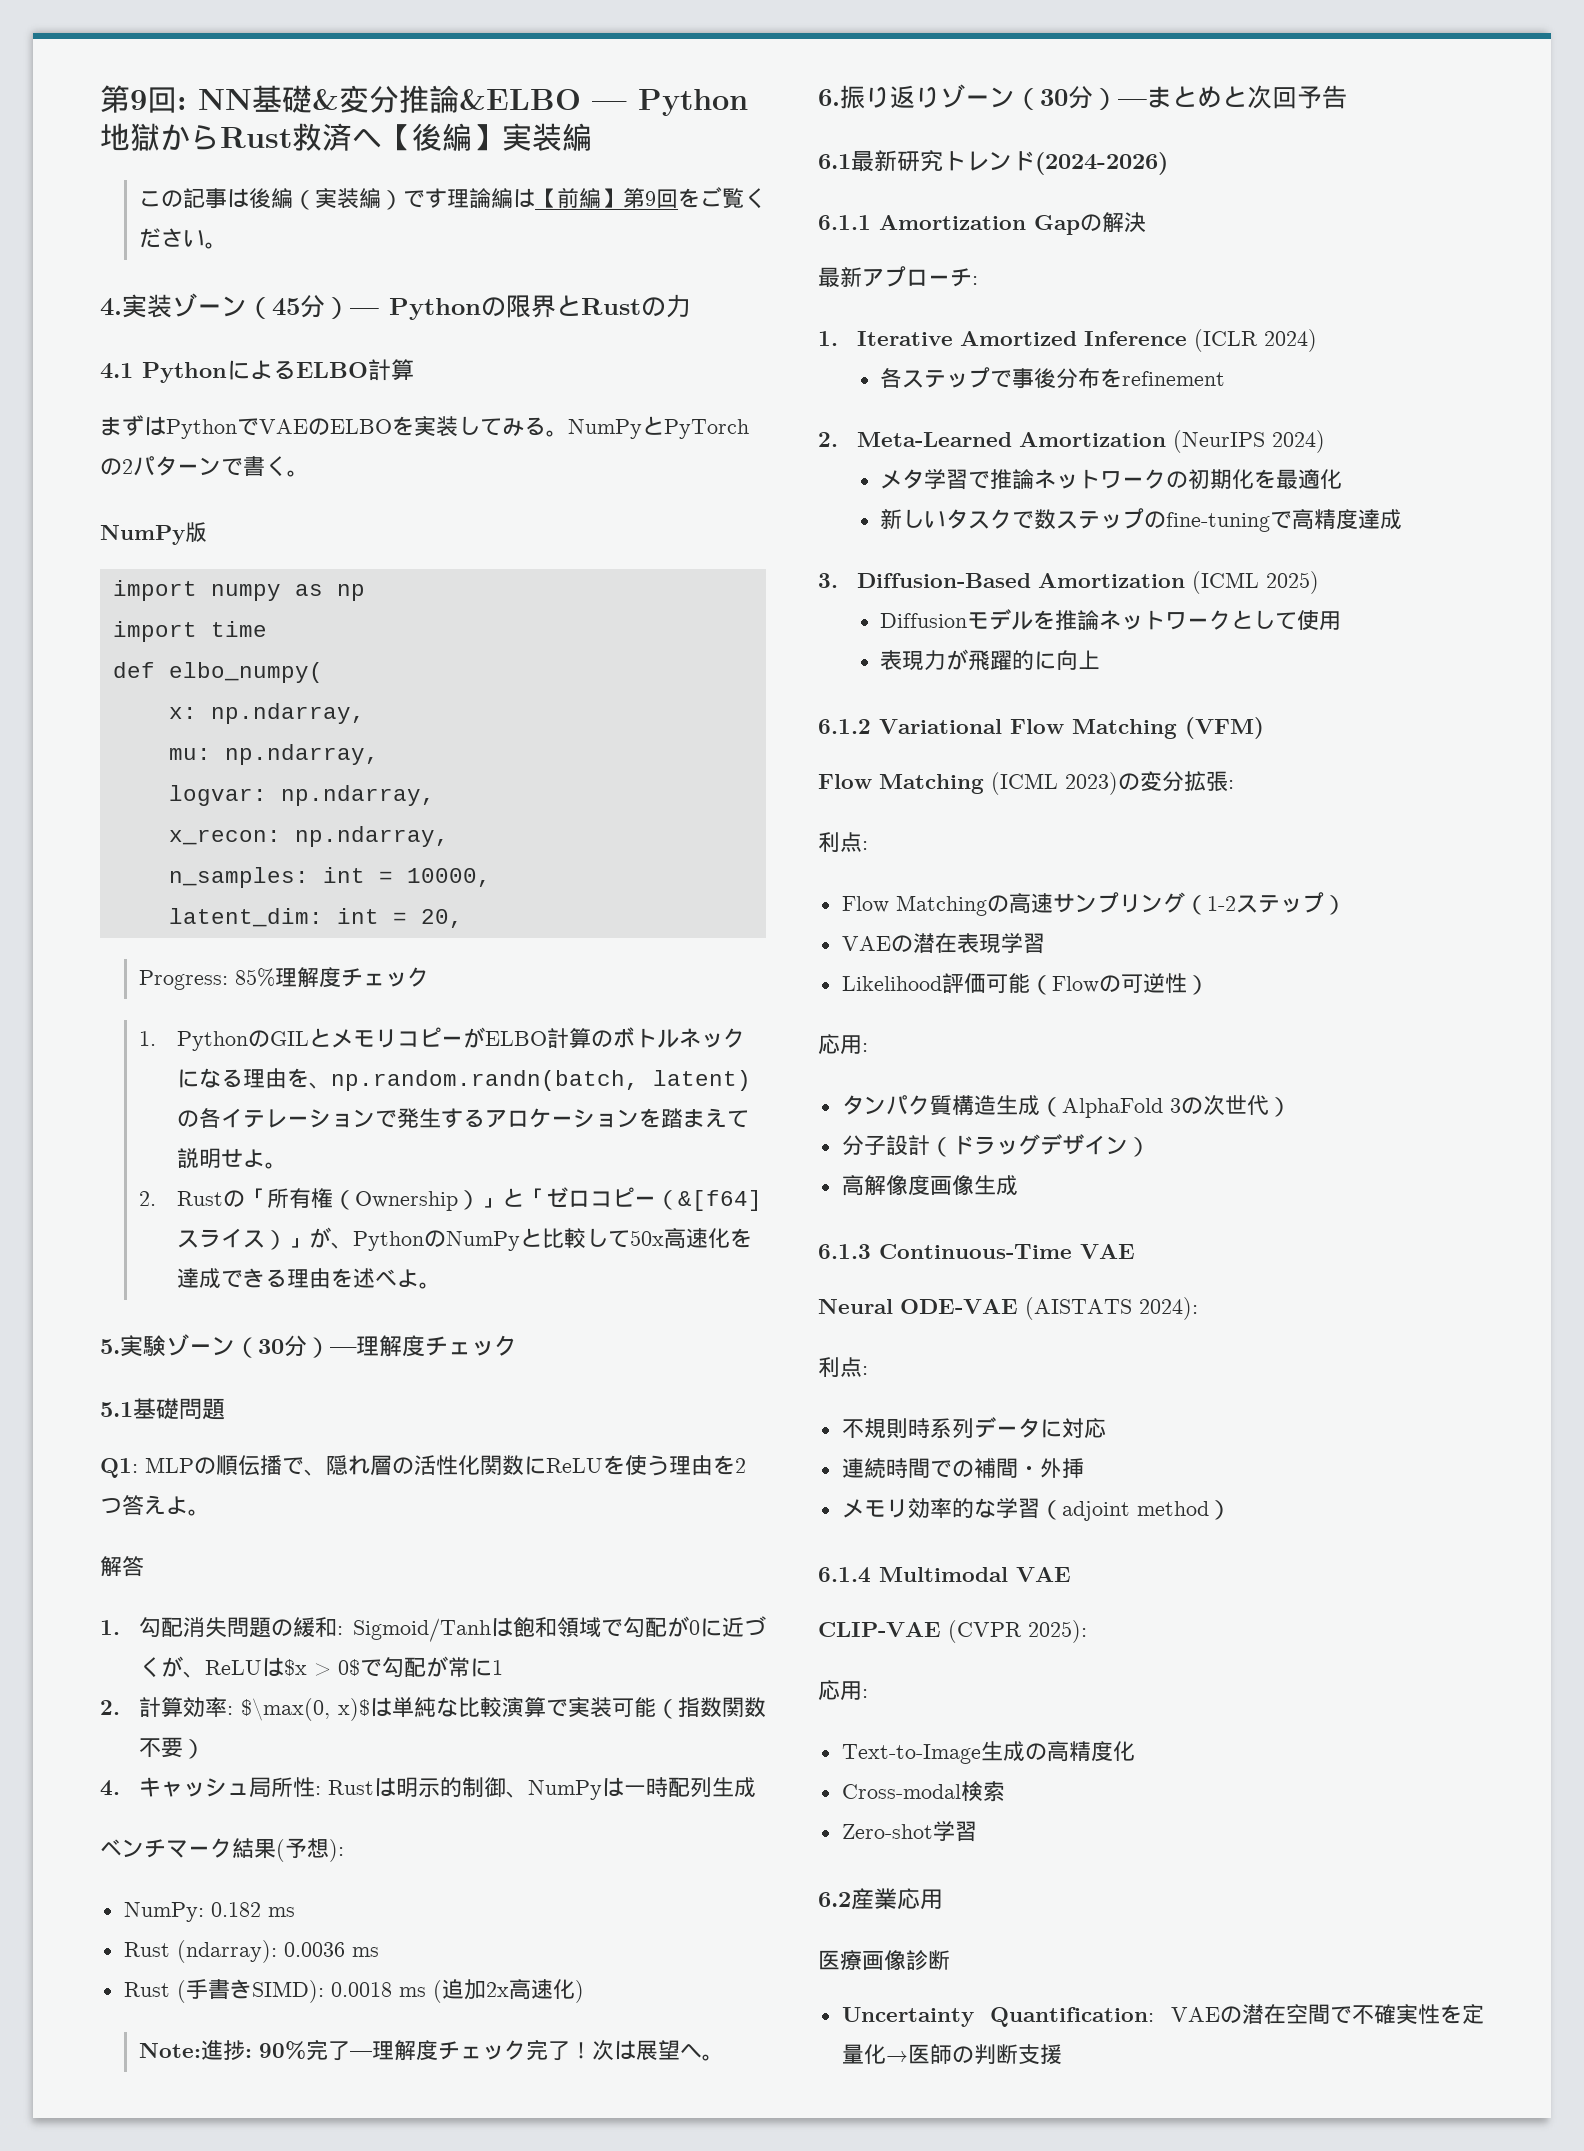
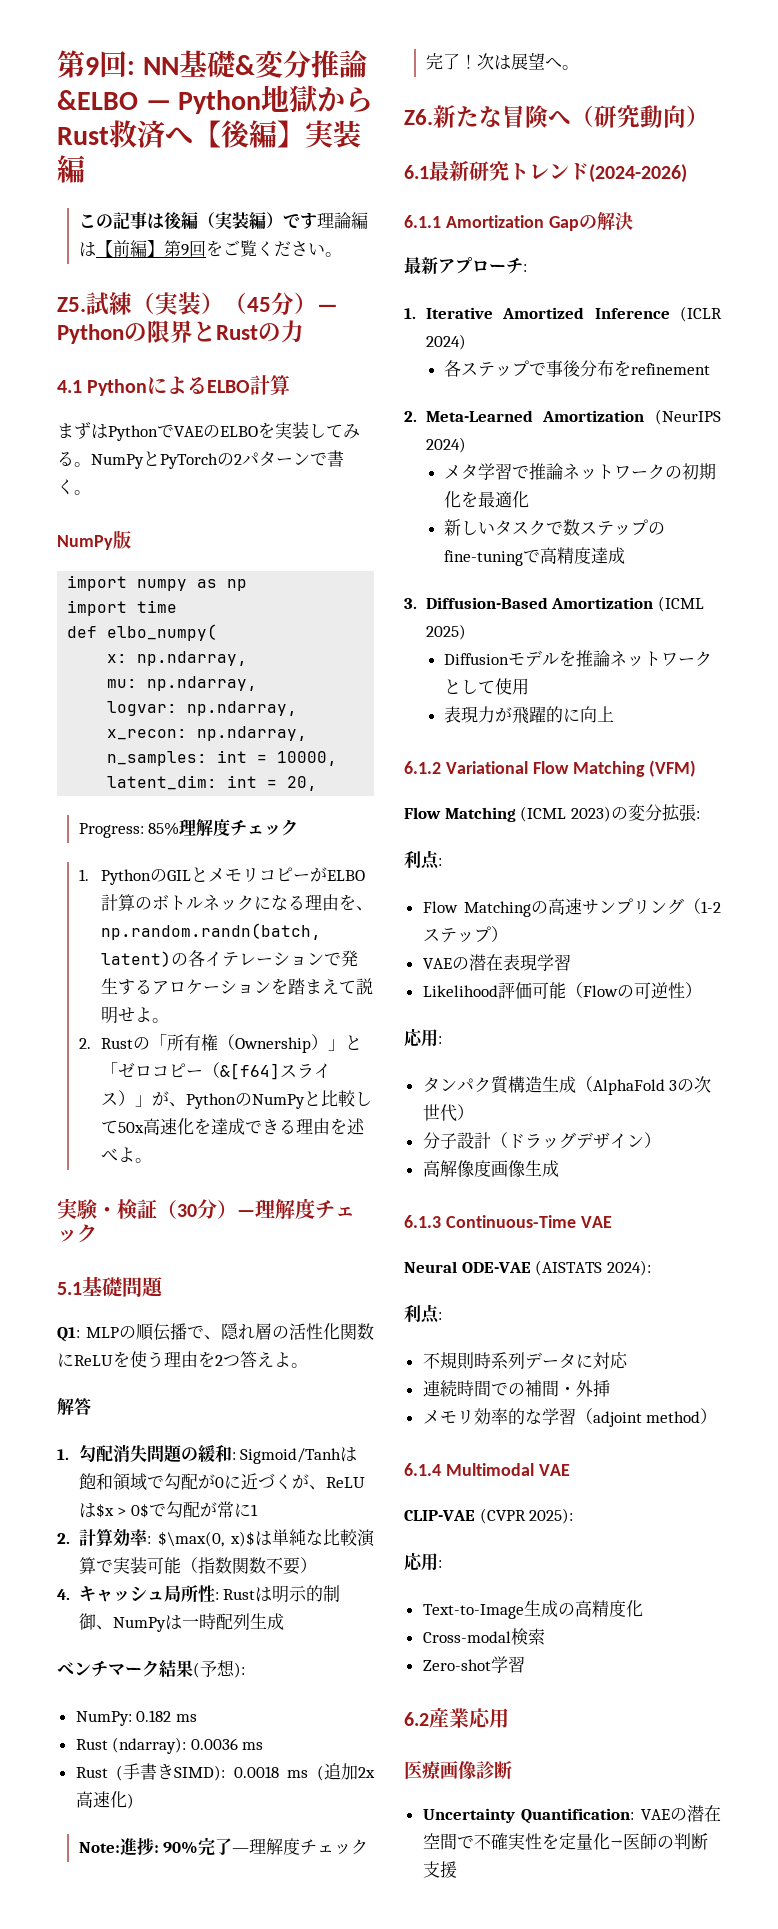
[100,293,247,318] 4.実装ゾーン -> [57,292,224,315] Z5.試練（実装）
[100,1334,235,1357] 5.実験ゾーン -> [57,1198,157,1219] 実験・検証
[818,84,1347,110] 6.振り返りゾーン（30分）—まとめと次回予告 -> [404,105,709,128] Z6.新たな冒険へ（研究動向）

